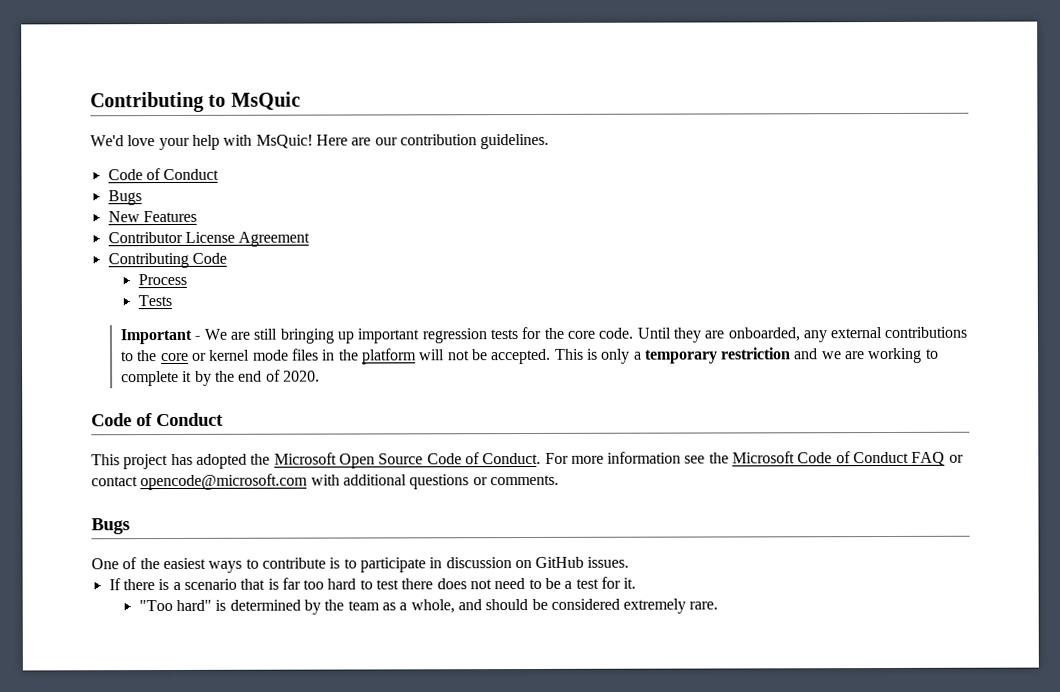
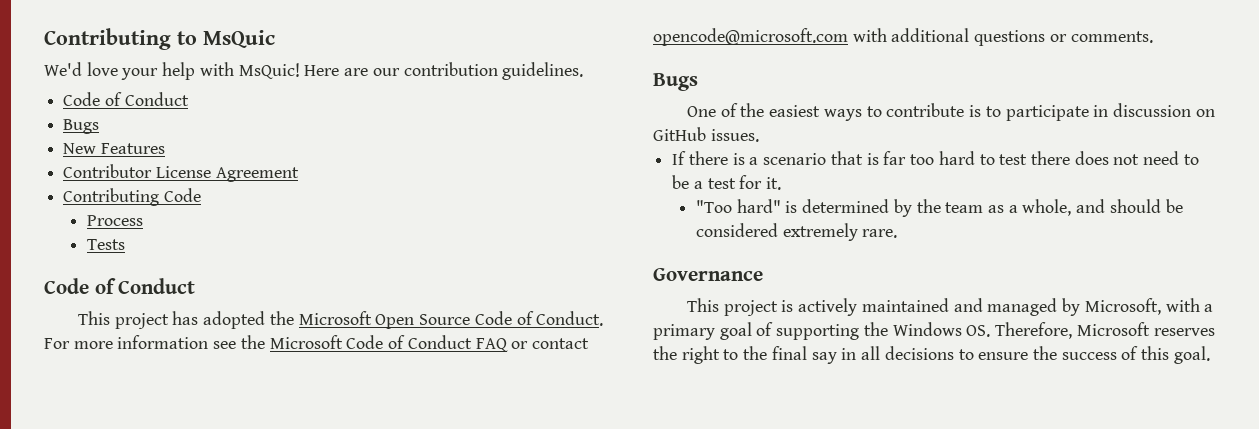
[120,326,968,345] [121,347,939,365] [121,369,321,387] // Important - We are still bringing up important regression tests for the core code. Until they are onboarded, any external contributions to the core or kernel mode files in the platform will not be accepted. This is only a temporary restriction and we are working to complete it by the end of 2020. -> (125, 244) none
(719, 605) none -> [653,268,763,281] [686,298,1214,316] [653,322,1215,340] [653,346,1210,364] // Governance // This project is actively maintained and managed by Microsoft, with a primary goal of supporting the Windows OS. Therefore, Microsoft reserves the right to the final say in all decisions to ensure the success of this goal.

